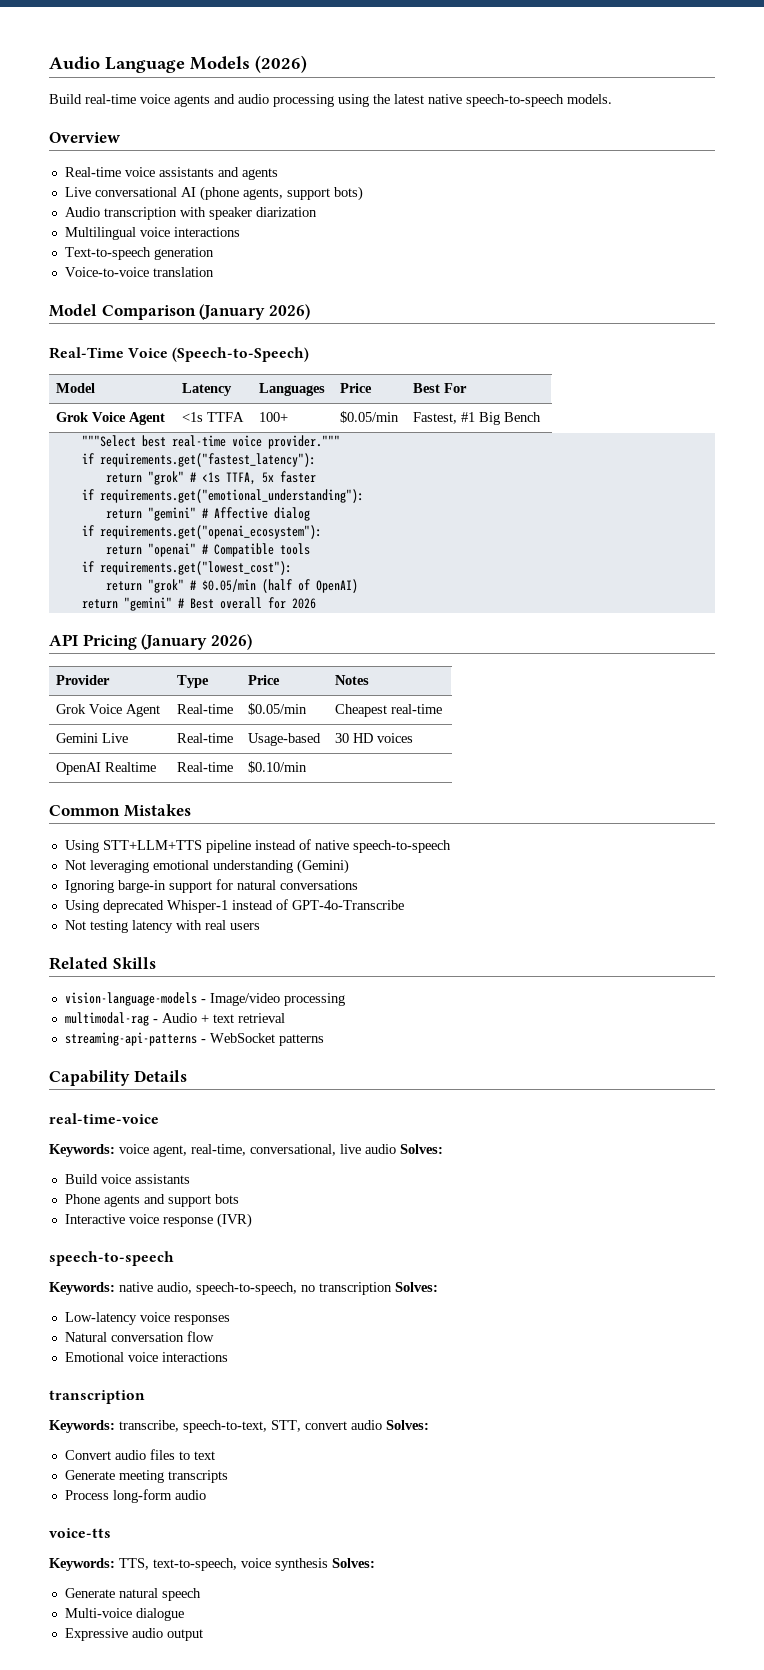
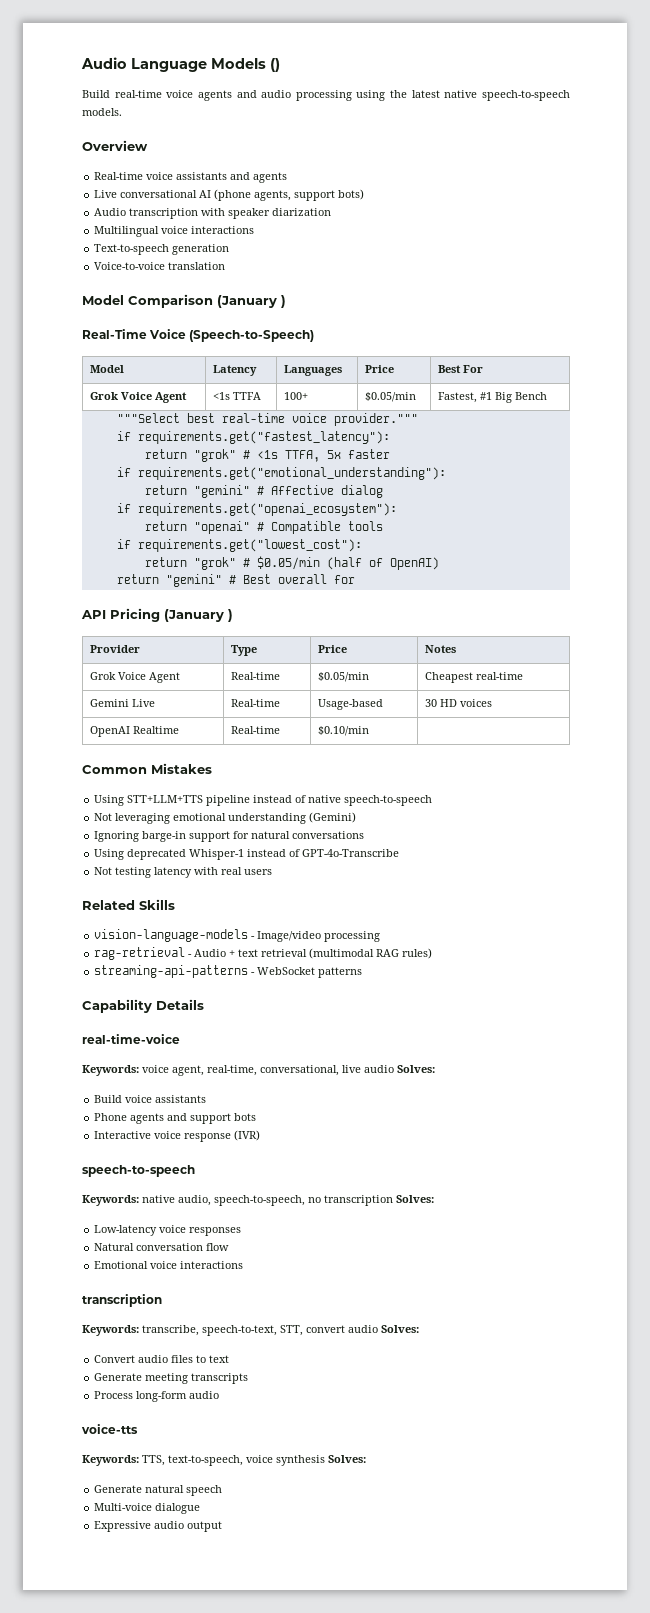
[255,55,307,73] (2026) -> [270,58,280,72] ()
[268,304,310,320] 2026) -> [281,295,286,308] )
[291,598,316,609] 2026 -> (355, 579) none
[210,634,252,650] 2026) -> [228,609,233,622] )
[64,1012,149,1026] multimodal-rag -> [94,947,186,960] rag-retrieval
(285, 1018) none -> [309,948,433,959] (multimodal RAG rules)

